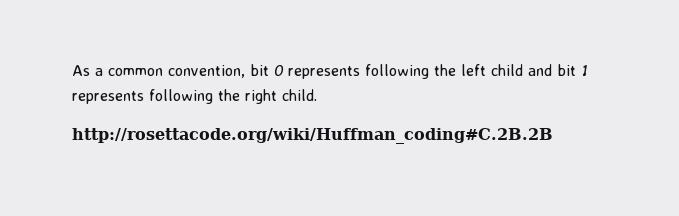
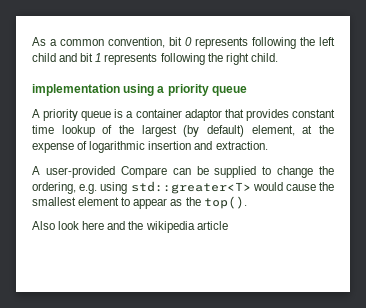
[72,128,553,144] http://rosettacode.org/wiki/Huffman_coding#C.2B.2B -> [32,84,247,96] [32,109,335,121] [32,125,334,137] [32,141,268,153] [32,166,334,178] [32,181,334,194] [32,196,247,209] [32,221,228,233] implementation using a priority queue // A priority queue is a container adaptor that provides constant time lookup of the largest (by default) element, at the expense of logarithmic insertion and extraction. // A user-provided Compare can be supplied to change the ordering, e.g. using std::greater<T> would cause the smallest element to appear as the top(). // Also look here and the wikipedia article

